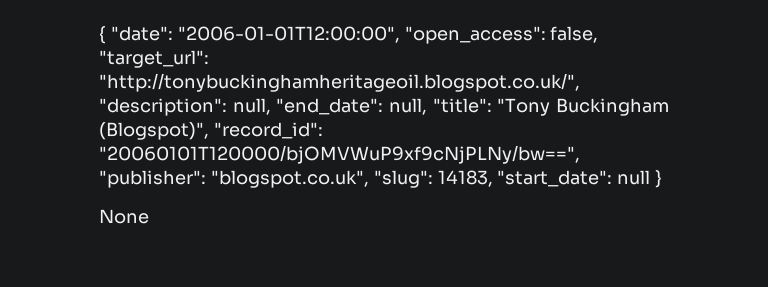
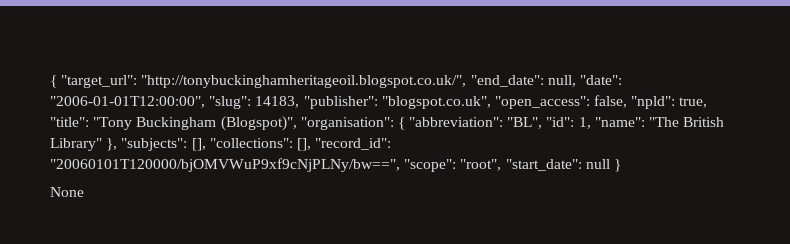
[99,26,599,44] [99,50,209,68] [99,73,580,92] [99,98,670,116] [99,122,323,140] [99,145,580,164] [99,170,493,188] { "date": "2006-01-01T12:00:00", "open_access": false, "target_url": "http://tonybuckinghamheritageoil.blogspot.co.uk/", "description": null, "end_date": null, "title": "Tony Buckingham (Blogspot)", "record_id": "20060101T120000/bjOMVWuP9xf9cNjPLNy/bw==", "publisher": "blogspot.co.uk", "slug": 14183, -> [50,75,622,88] [50,95,708,109] [50,116,725,131] [50,138,392,151] [50,158,502,172] { "target_url": "http://tonybuckinghamheritageoil.blogspot.co.uk/", "end_date": null, "date": "2006-01-01T12:00:00", "slug": 14183, "publisher": "blogspot.co.uk", "open_access": false, "npld": true, "title": "Tony Buckingham (Blogspot)", "organisation": { "abbreviation": "BL", "id": 1, "name": "The British Library" }, "subjects": [], "collections": [], "record_id": "20060101T120000/bjOMVWuP9xf9cNjPLNy/bw==", "scope": "root",

